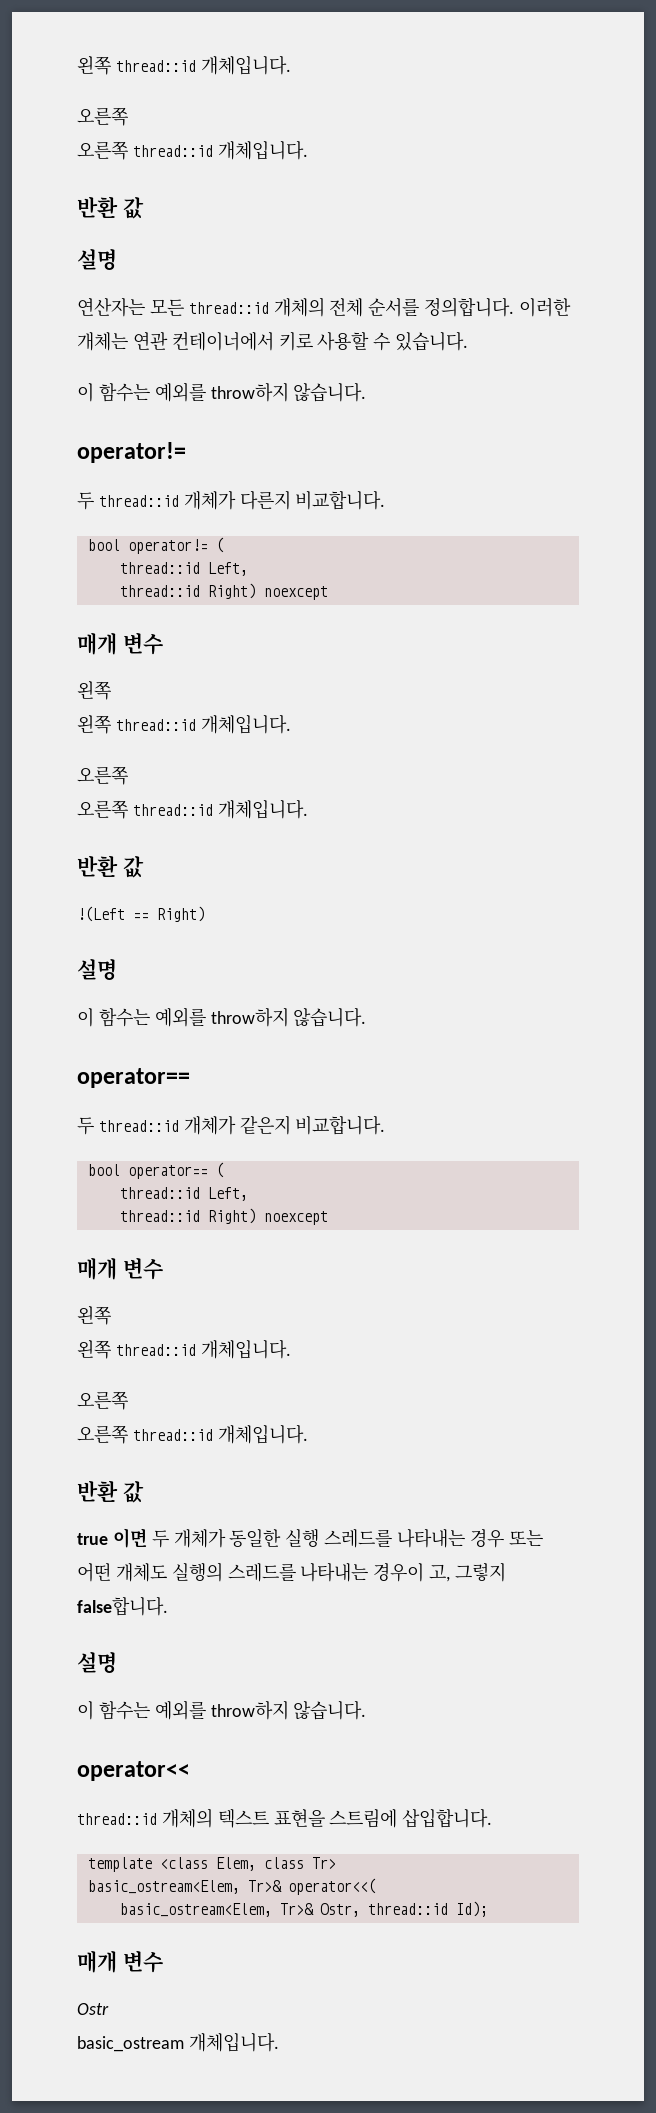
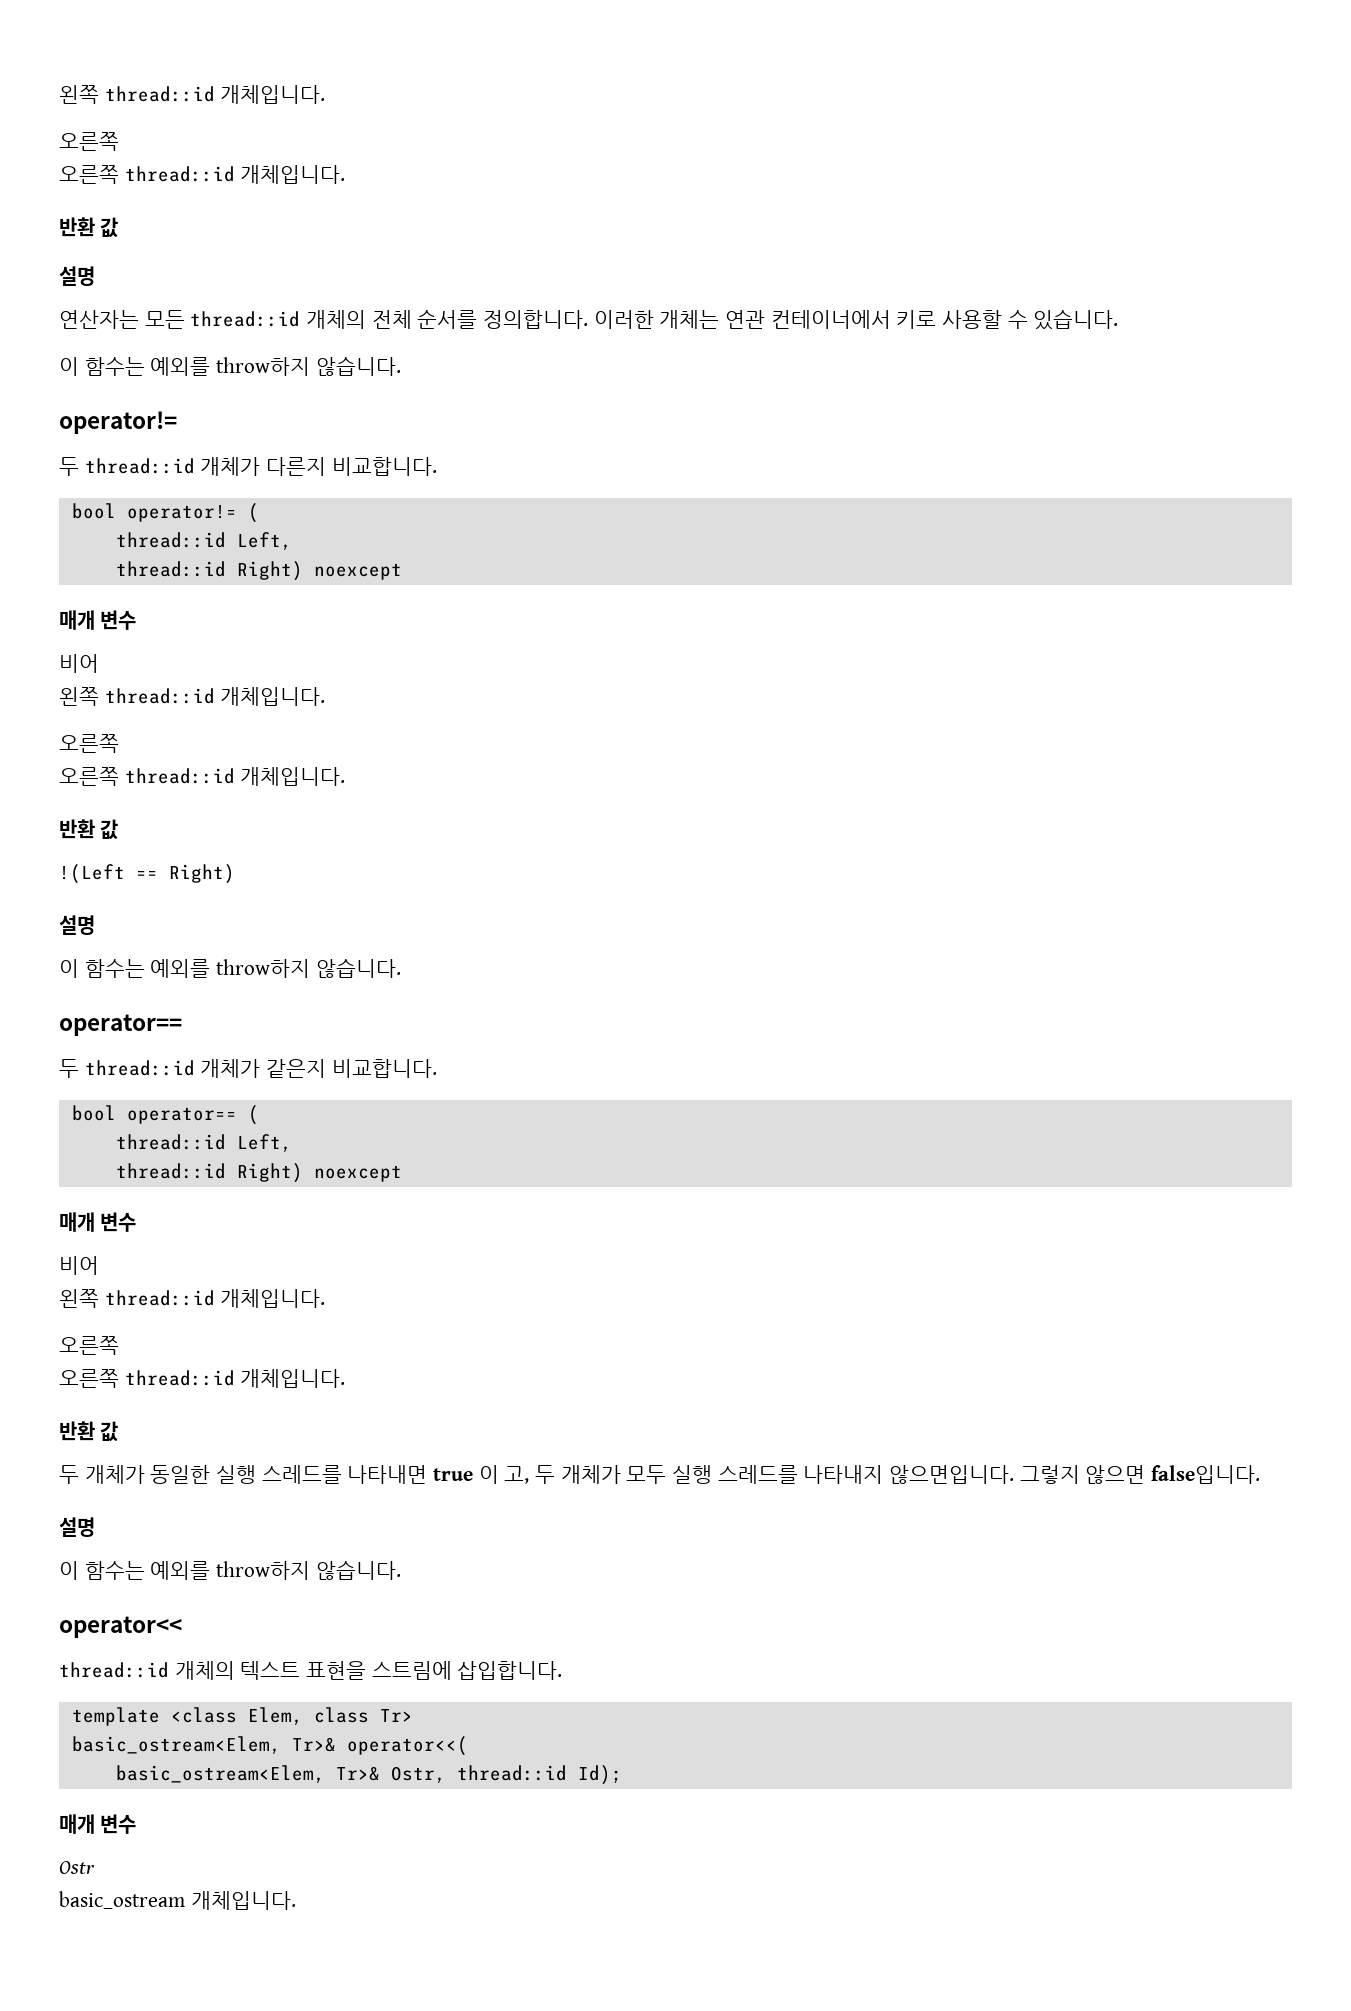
[77,681,111,700] 왼쪽 -> [59,654,99,673] 비어
[77,1306,111,1325] [77,1339,291,1359] [77,1391,128,1410] [77,1424,308,1444] [77,1480,144,1503] [77,1528,147,1548] 왼쪽 // 왼쪽 thread::id 개체입니다. // 오른쪽 // 오른쪽 thread::id 개체입니다. // 반환 값 // true 이면 -> [59,1256,99,1275] [59,1289,326,1308] [59,1336,119,1355] [59,1369,346,1388] [59,1421,119,1442] 비어 // 왼쪽 thread::id 개체입니다. // 오른쪽 // 오른쪽 thread::id 개체입니다. // 반환 값 //
[397,1528,543,1548] [77,1562,507,1582] [77,1596,168,1616] 나타내는 경우 또는 어떤 개체도 실행의 스레드를 나타내는 경우이 고, 그렇지 false합니다. -> [347,1465,1261,1484] 나타내면 true 이 고, 두 개체가 모두 실행 스레드를 나타내지 않으면입니다. 그렇지 않으면 false입니다.

